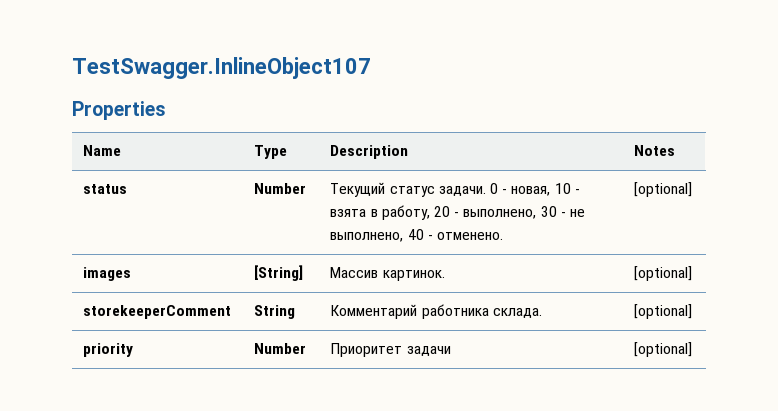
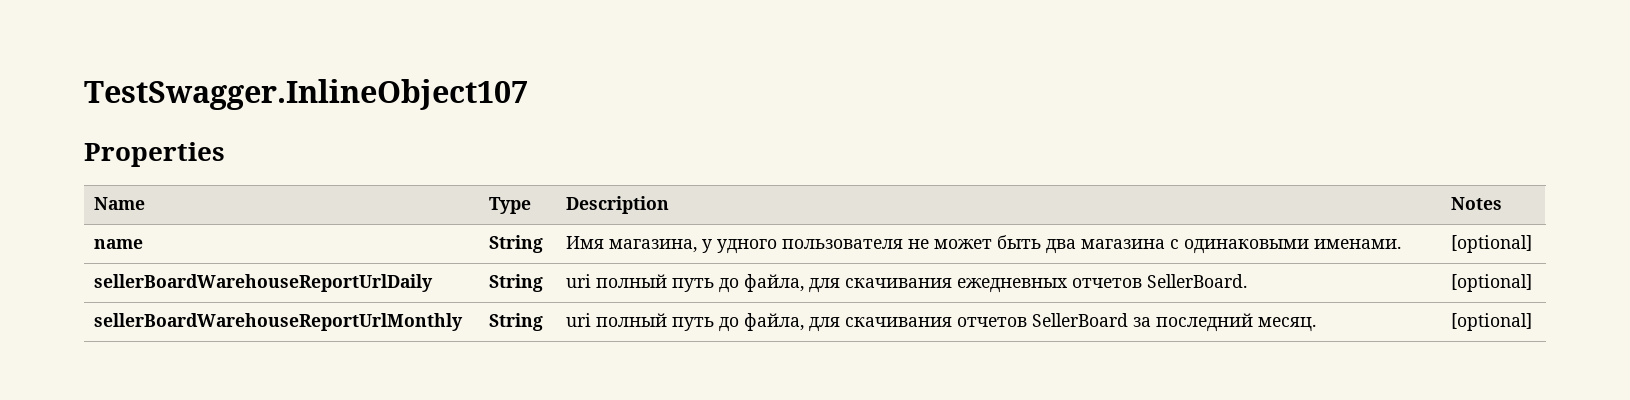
[83,184,128,194] [254,183,307,194] [330,182,580,197] [330,205,585,220] [330,229,503,242] [634,182,693,197] [83,267,132,281] [254,265,304,281] [330,267,445,281] [634,266,693,281] [83,305,232,319] [254,305,296,319] [330,304,542,319] [634,304,693,319] [83,343,134,357] [254,343,307,354] [330,343,451,357] status | Number | Текущий статус задачи. 0 - новая, 10 - взята в работу, 20 - выполнено, 30 - не выполнено, 40 - отменено. | [optional] // images | [String] | Массив картинок. | [optional] // storekeeperComment | String | Комментарий работника склада. | [optional] // priority | Number | Приоритет задачи -> [93,239,143,249] [488,235,543,253] [565,235,1401,254] [1450,235,1532,253] [93,274,433,292] [488,274,543,292] [565,274,1247,293] [1450,274,1532,292] [93,313,463,331] [488,313,543,331] [565,313,1316,332] name | String | Имя магазина, у удного пользователя не может быть два магазина с одинаковыми именами. | [optional] // sellerBoardWarehouseReportUrlDaily | String | uri полный путь до файла, для скачивания ежедневных отчетов SellerBoard. | [optional] // sellerBoardWarehouseReportUrlMonthly | String | uri полный путь до файла, для скачивания отчетов SellerBoard за последний месяц.

